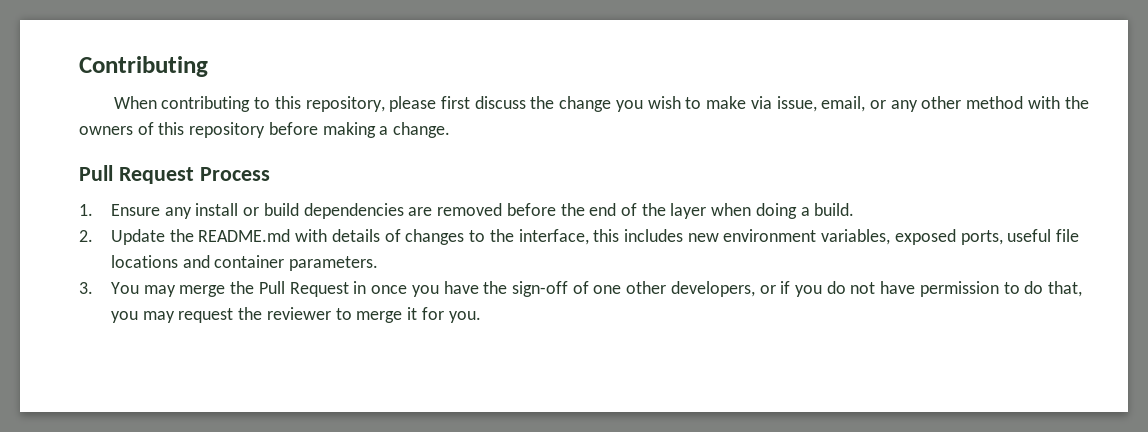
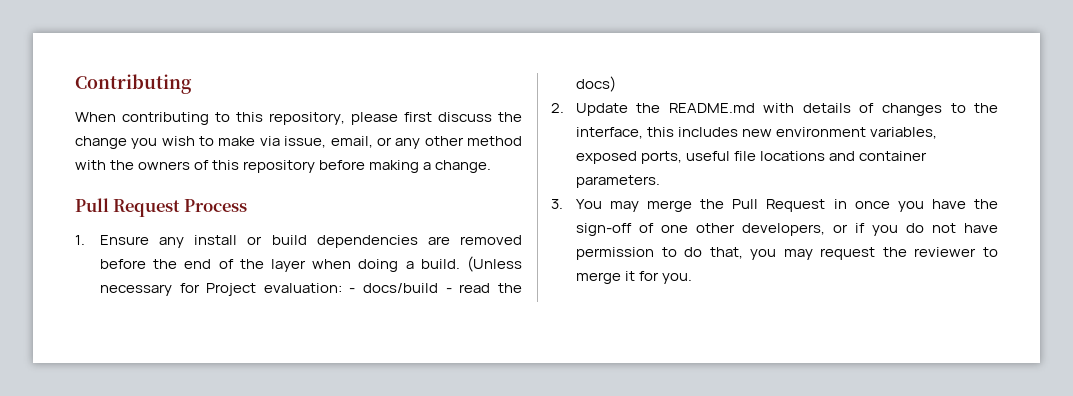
(855, 209) none -> [467,256,522,272] [99,283,522,296] [575,76,616,92] (Unless necessary for Project evaluation: - docs/build - read the docs)

